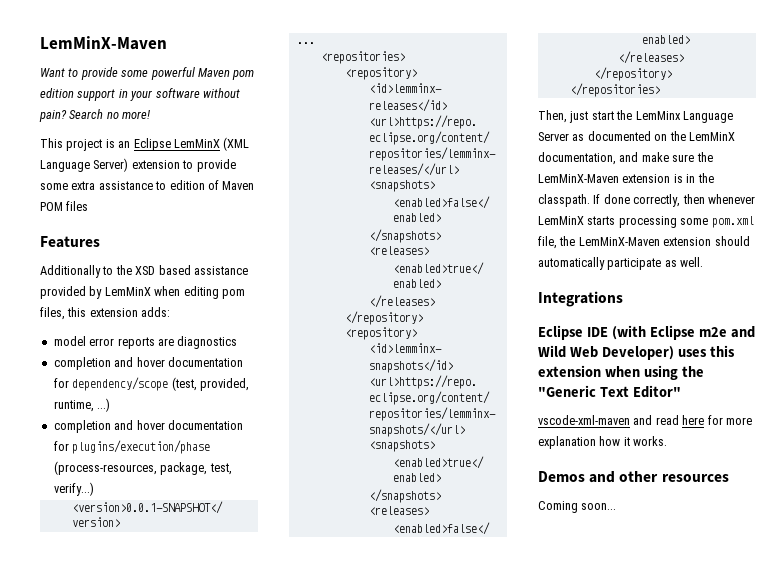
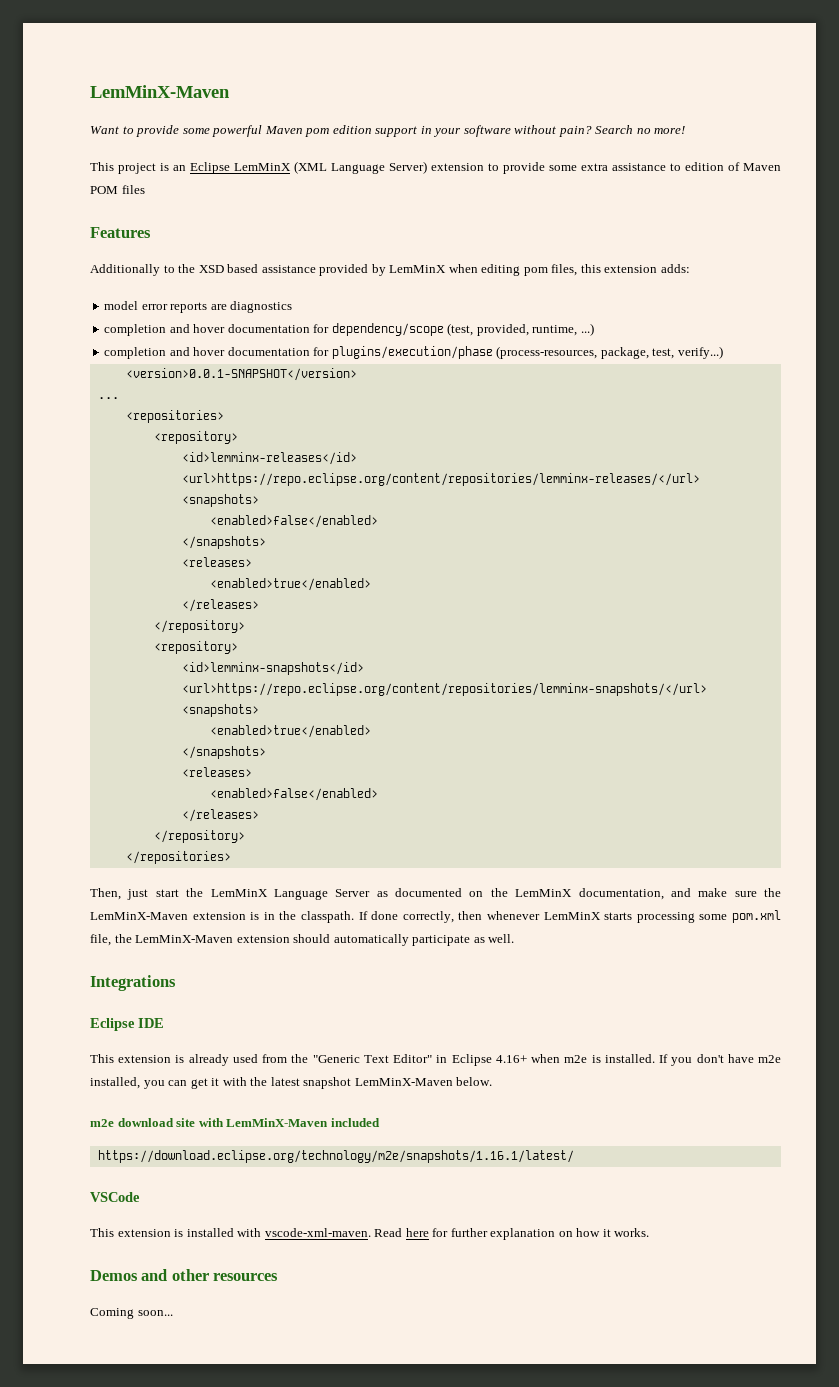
[635,111,681,120] LemMinx -> [210,889,268,897] LemMinX
[611,325,755,340] [538,345,735,360] [538,365,704,380] [538,385,681,398] [538,415,752,425] [538,436,596,449] (with Eclipse m2e and Wild Web Developer) uses this extension when using the "Generic Text Editor" // vscode-xml-maven and read here for more explanation -> [90,1054,781,1066] [90,1077,493,1089] [90,1118,380,1127] [97,1150,574,1163] [90,1192,140,1202] [90,1228,573,1240] // This extension is already used from the "Generic Text Editor" in Eclipse 4.16+ when m2e is installed. If you don't have m2e installed, you can get it with the latest snapshot LemMinX-Maven below. // m2e download site with LemMinX-Maven included // https://download.eclipse.org/technology/m2e/snapshots/1.16.1/latest/ // VSCode // This extension is installed with vscode-xml-maven. Read here for further explanation on

